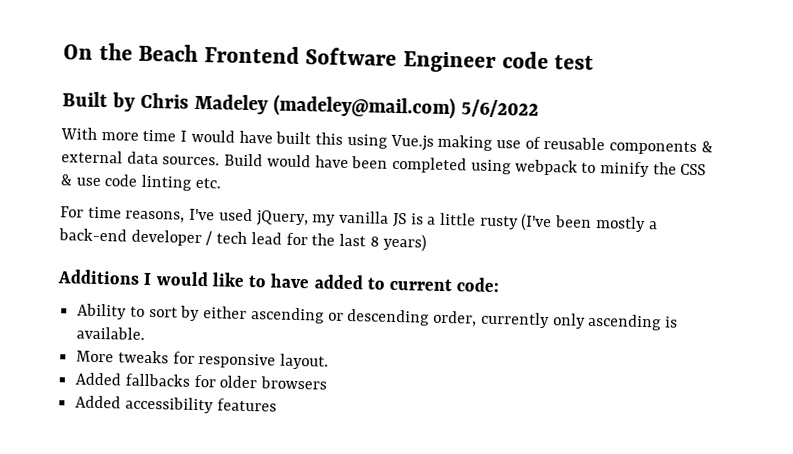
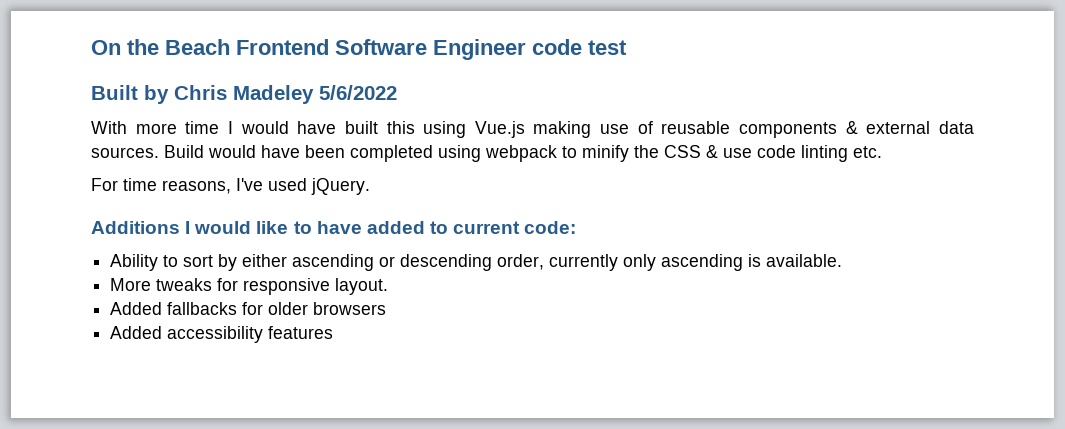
[272,94,456,120] (madeley@mail.com) -> (314, 94) none
[255,210,658,233] [58,228,427,252] jQuery, my vanilla JS is a little rusty (I've been mostly a back-end developer / tech lead for the last 8 years) -> [311,178,370,195] jQuery.

